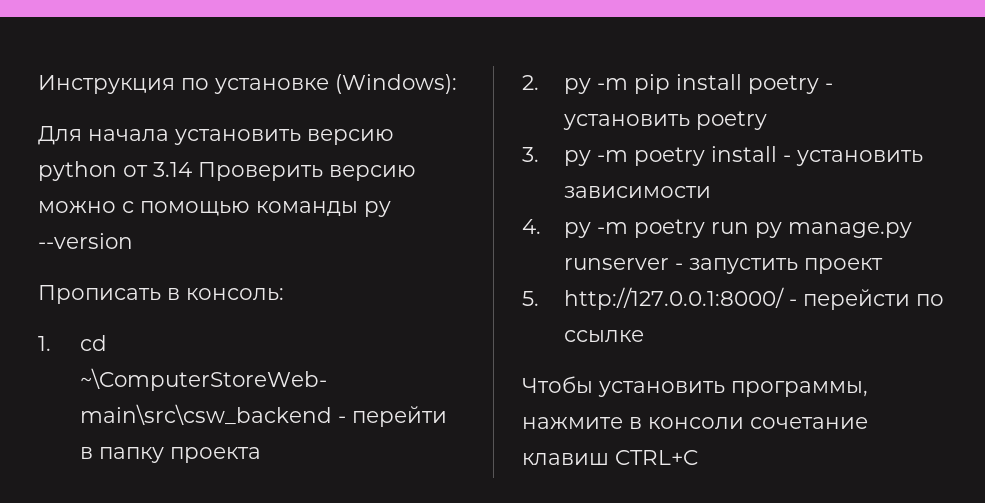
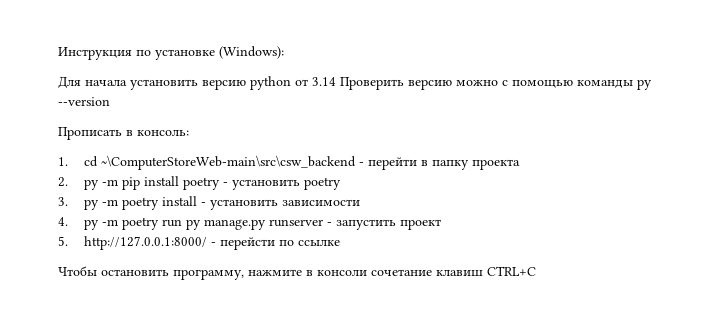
[598,381,868,397] установить программы, -> [101,269,244,280] остановить программу,

